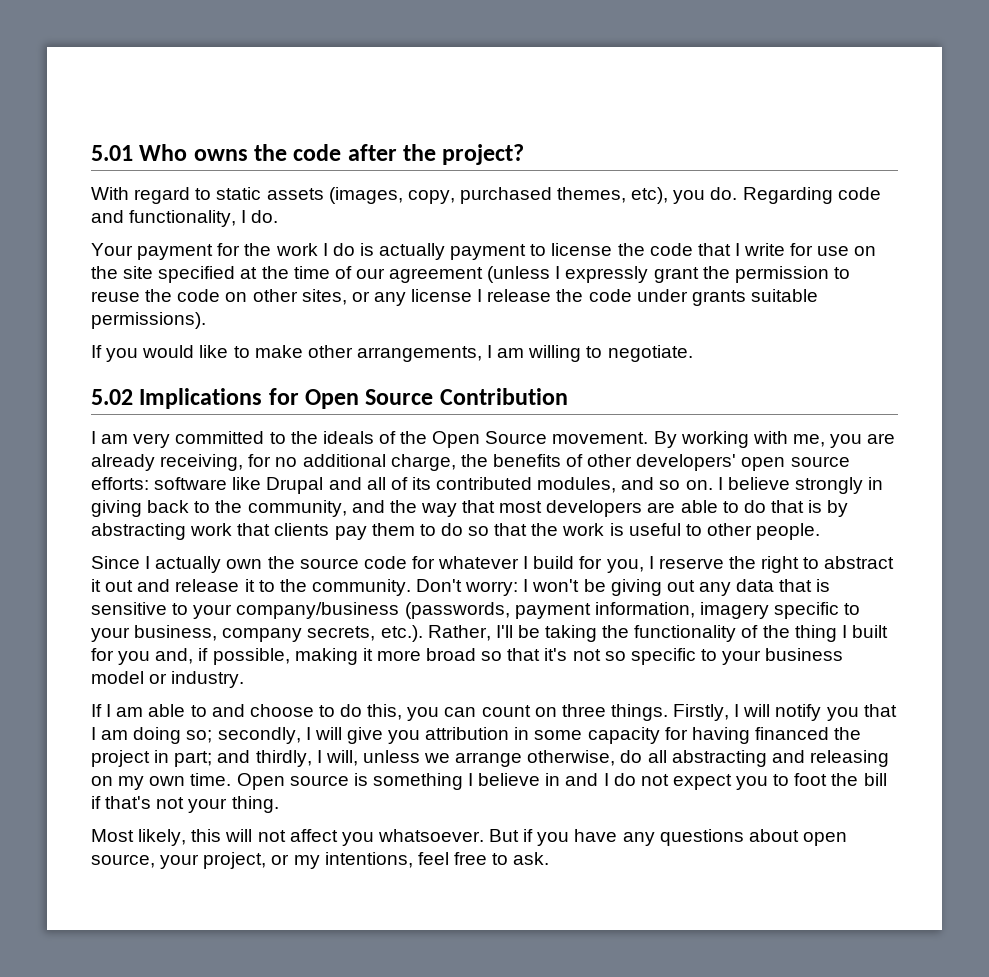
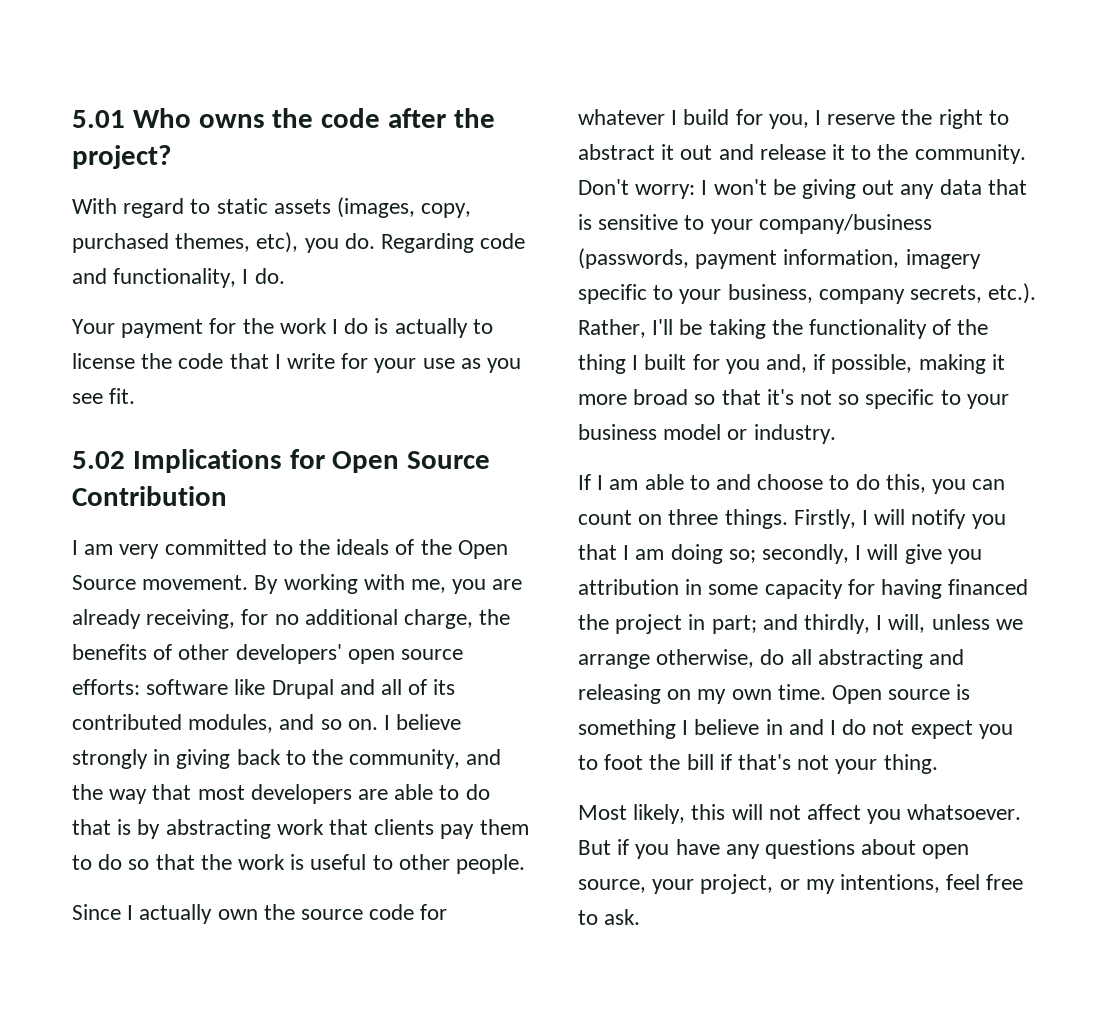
[450,244,527,260] payment -> (468, 328) none
[817,246,877,256] [91,266,850,283] [91,289,818,306] [91,312,206,329] [91,345,693,362] use on the site specified at the time of our agreement (unless I expressly grant the permission to reuse the code on other sites, or any license I release the code under grants suitable permissions). // If you would like to make other arrangements, I am willing to negotiate. -> [374,358,522,373] [72,388,136,404] your use as you see fit.

